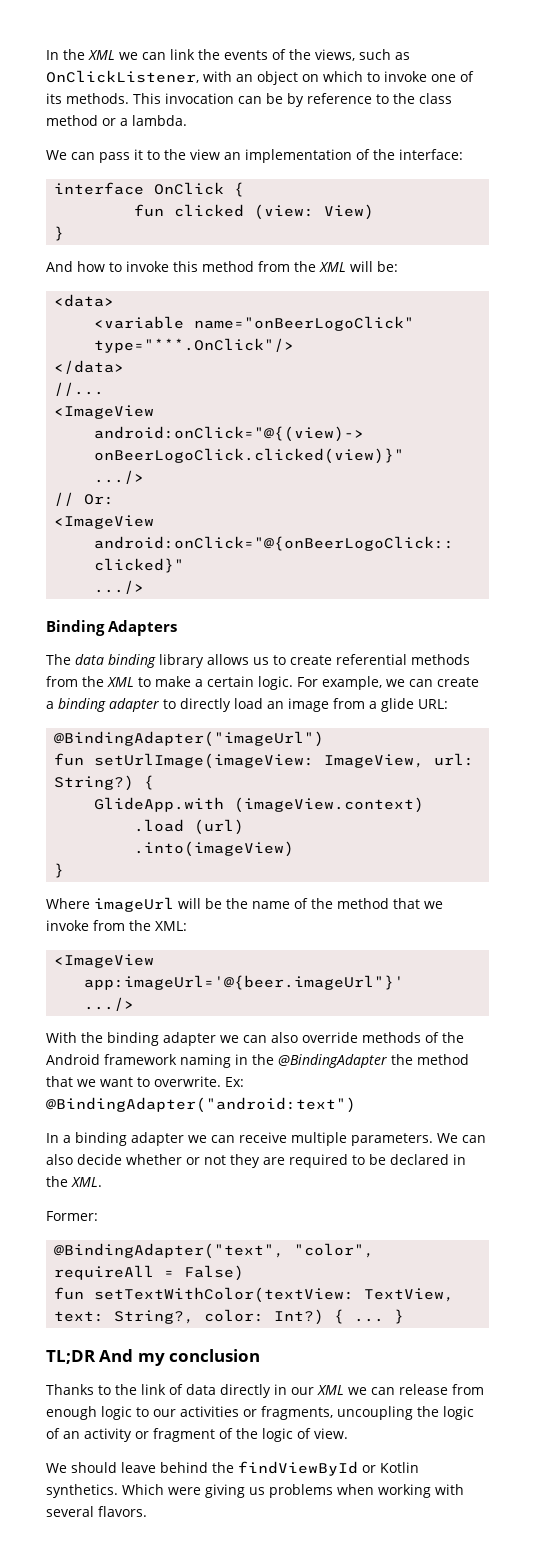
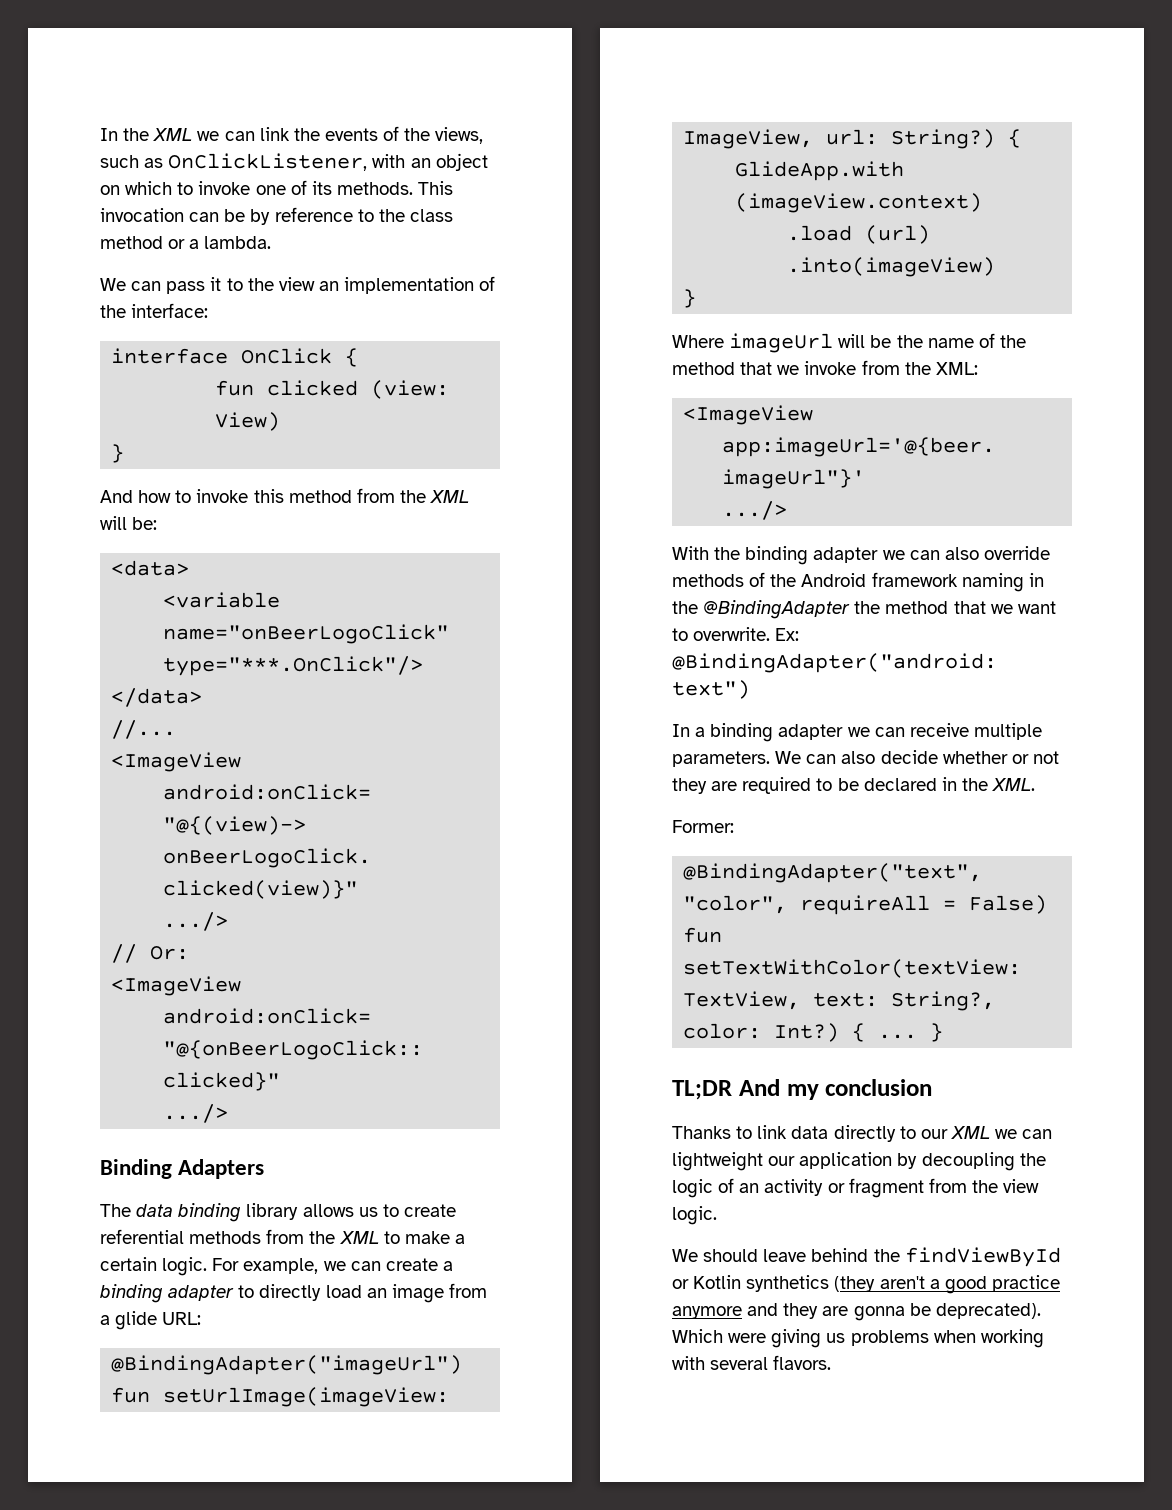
[115,1384,183,1395] the link of -> [757,1125,788,1139] link
[274,1384,287,1395] in -> [899,1126,916,1139] to
[399,1384,484,1395] [46,1406,413,1420] release from enough logic to our activities or fragments, uncoupling -> [672,1152,1015,1171] lightweight our application by decoupling
[219,1428,348,1442] of the logic of view. -> [928,1178,1040,1193] [672,1206,717,1225] from the view logic.
[46,1484,118,1498] synthetics. -> [746,1275,1060,1294] [672,1303,1041,1321] synthetics (they aren't a good practice anymore and they are gonna be deprecated).

